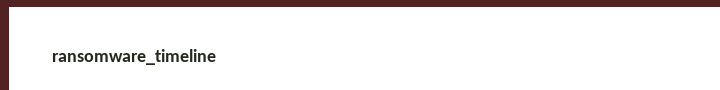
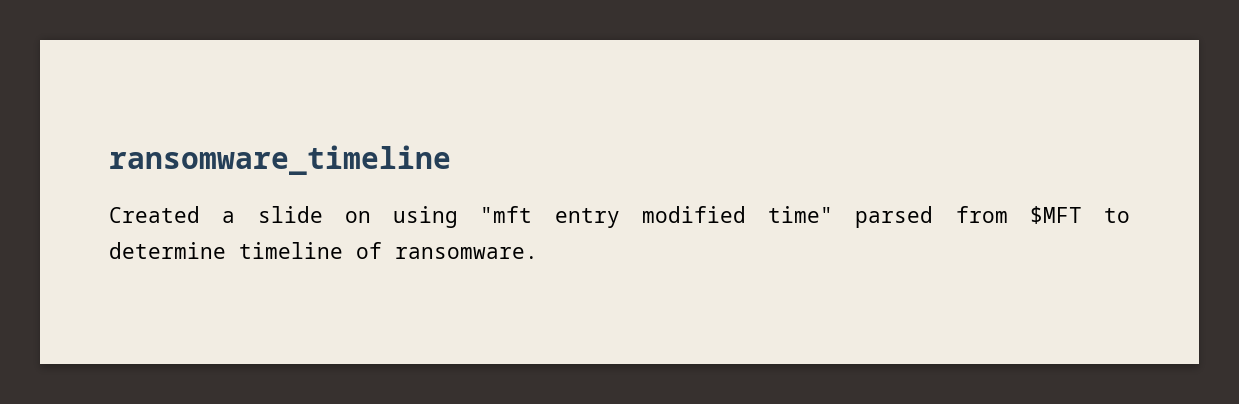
(216, 57) none -> [109,206,1130,228] [109,242,538,259] // Created a slide on using "mft entry modified time" parsed from $MFT to determine timeline of ransomware.

